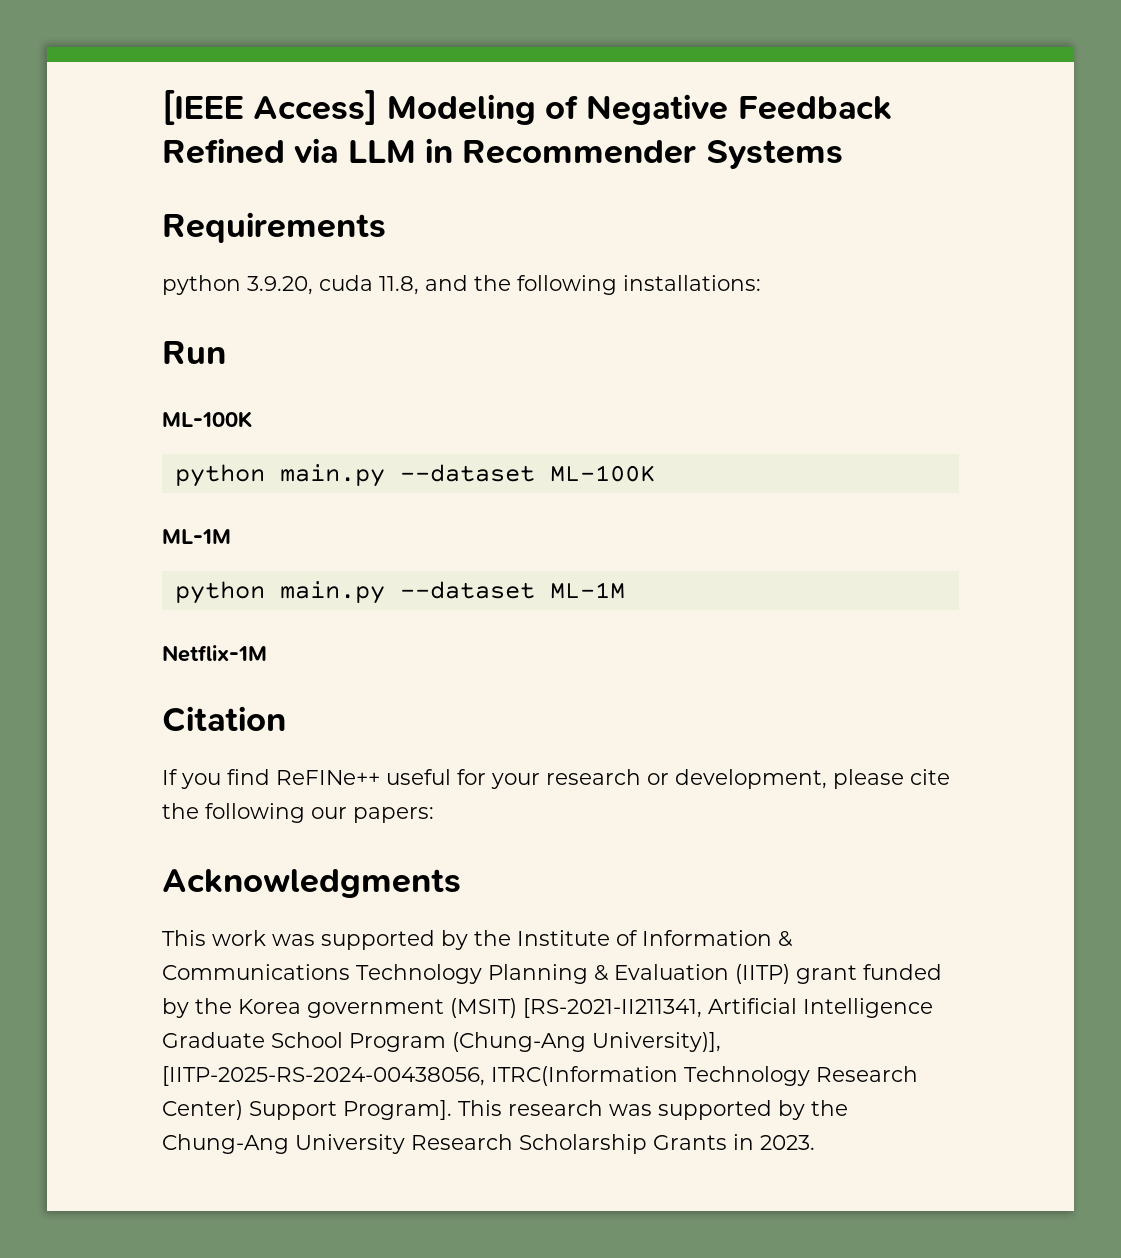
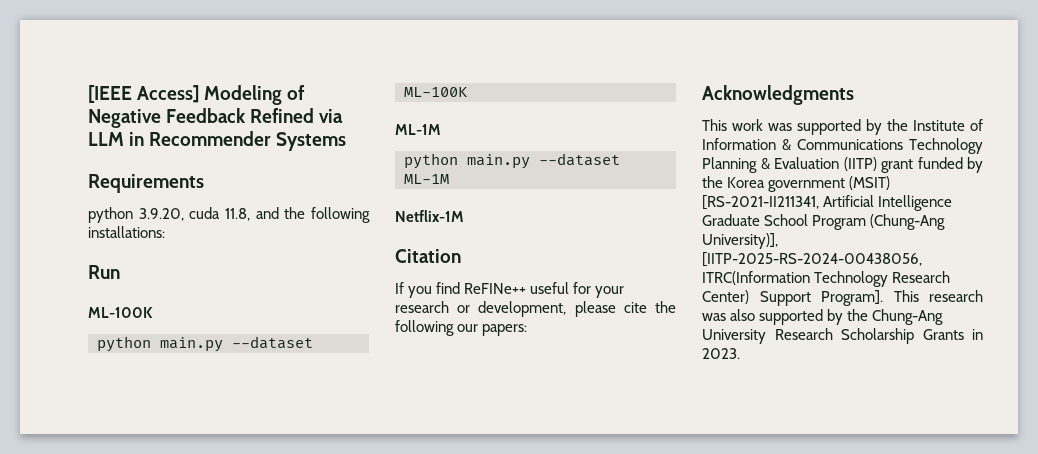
(652, 1110) none -> [730,309,756,321] also

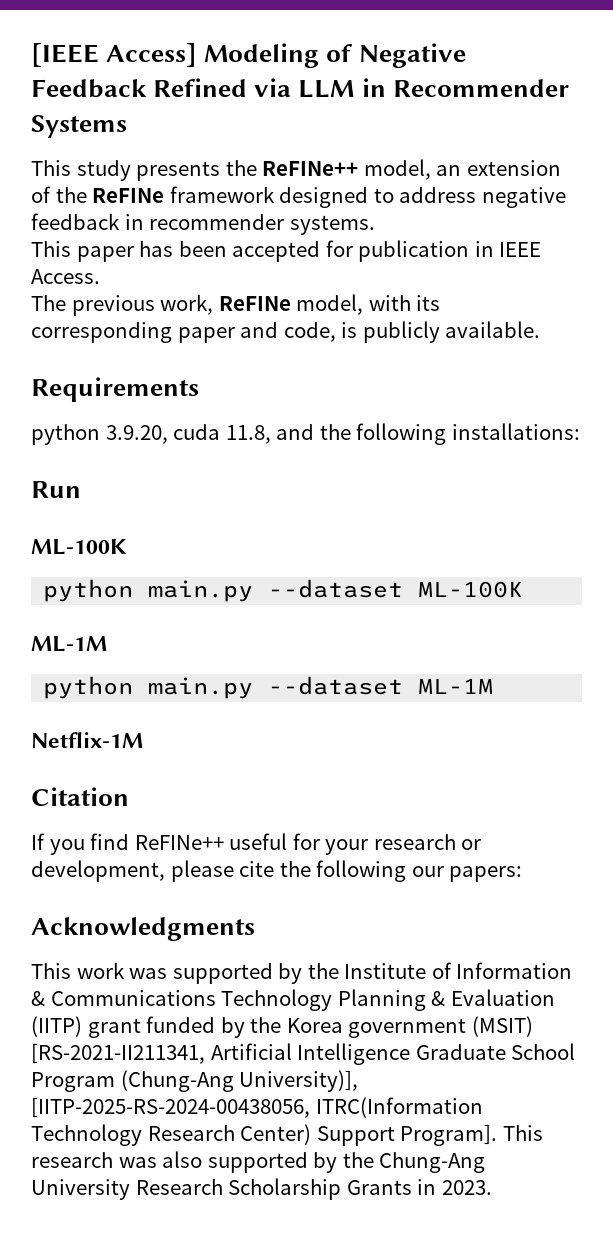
(347, 141) none -> [31,159,561,181] [31,186,566,208] [31,213,375,235] [31,240,542,262] [31,269,100,284] [31,294,441,316] [31,321,541,343] // This study presents the ReFINe++ model, an extension of the ReFINe framework designed to address negative feedback in recommender systems. // This paper has been accepted for publication in IEEE Access. // The previous work, ReFINe model, with its corresponding paper and code, is publicly available.

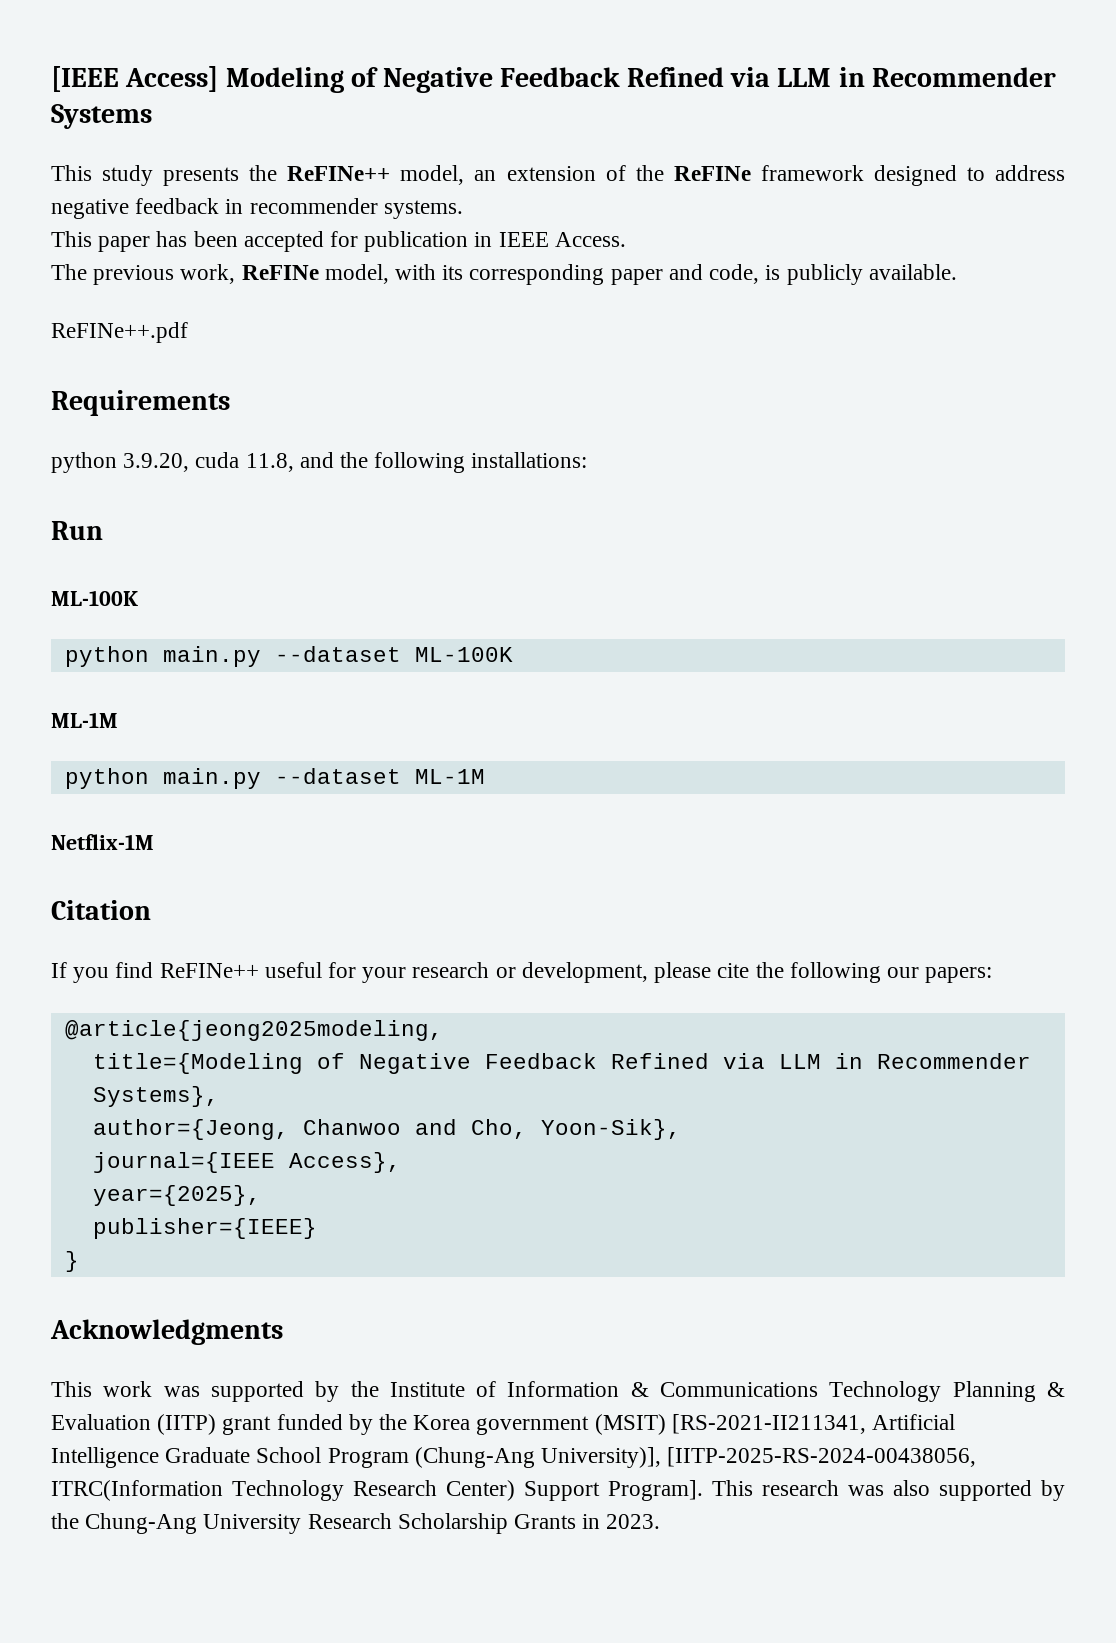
(541, 329) none -> [51,322,188,343] // ReFINe++.pdf
(523, 874) none -> [64,1020,443,1041] [92,1053,1031,1074] [92,1086,219,1107] [92,1119,681,1140] [92,1152,401,1173] [92,1185,261,1206] [92,1218,317,1239] [64,1251,79,1272] // @article{jeong2025modeling, // title={Modeling of Negative Feedback Refined via LLM in Recommender Systems}, // author={Jeong, Chanwoo and Cho, Yoon-Sik}, // journal={IEEE Access}, // year={2025}, // publisher={IEEE} // }

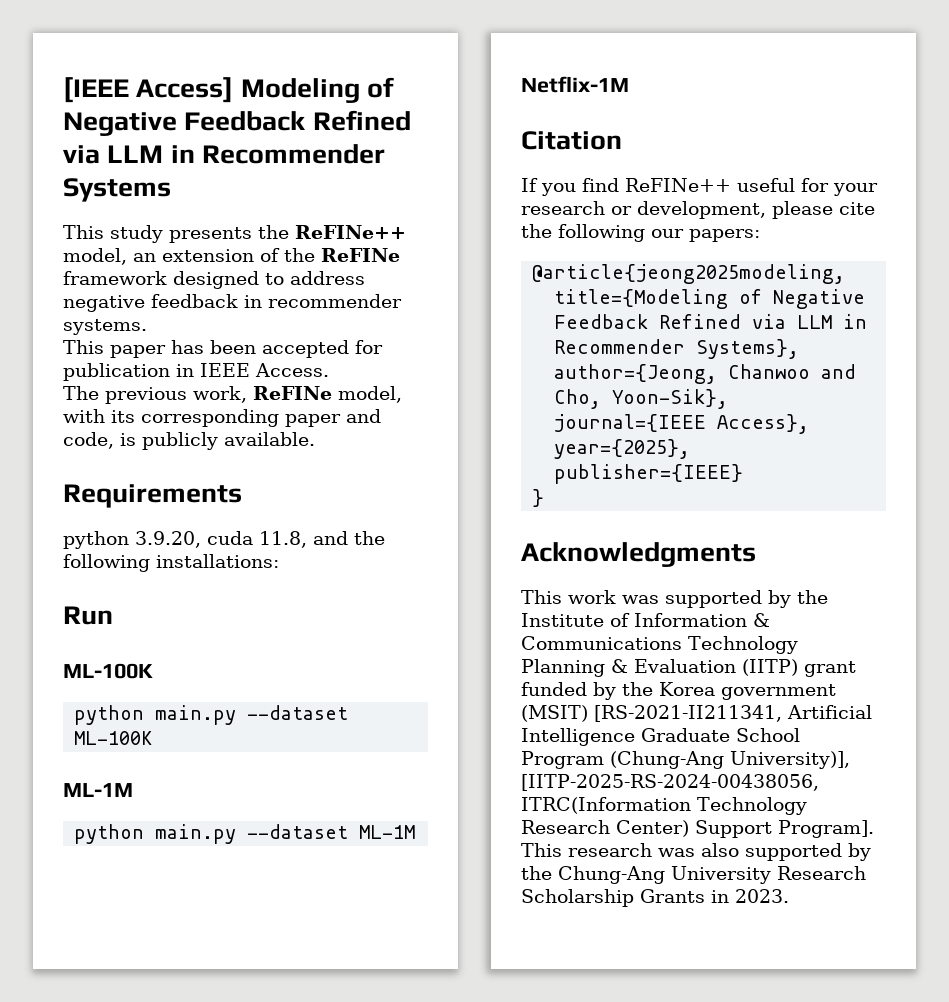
[51,322,188,343] // ReFINe++.pdf -> (315, 439) none

